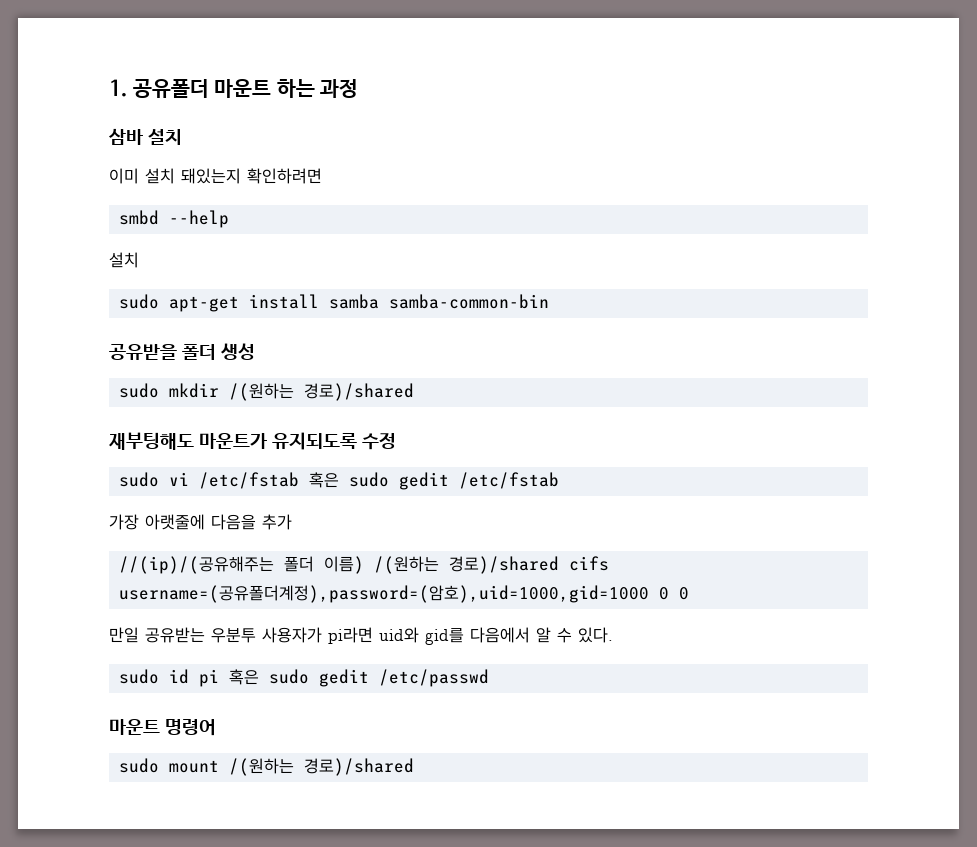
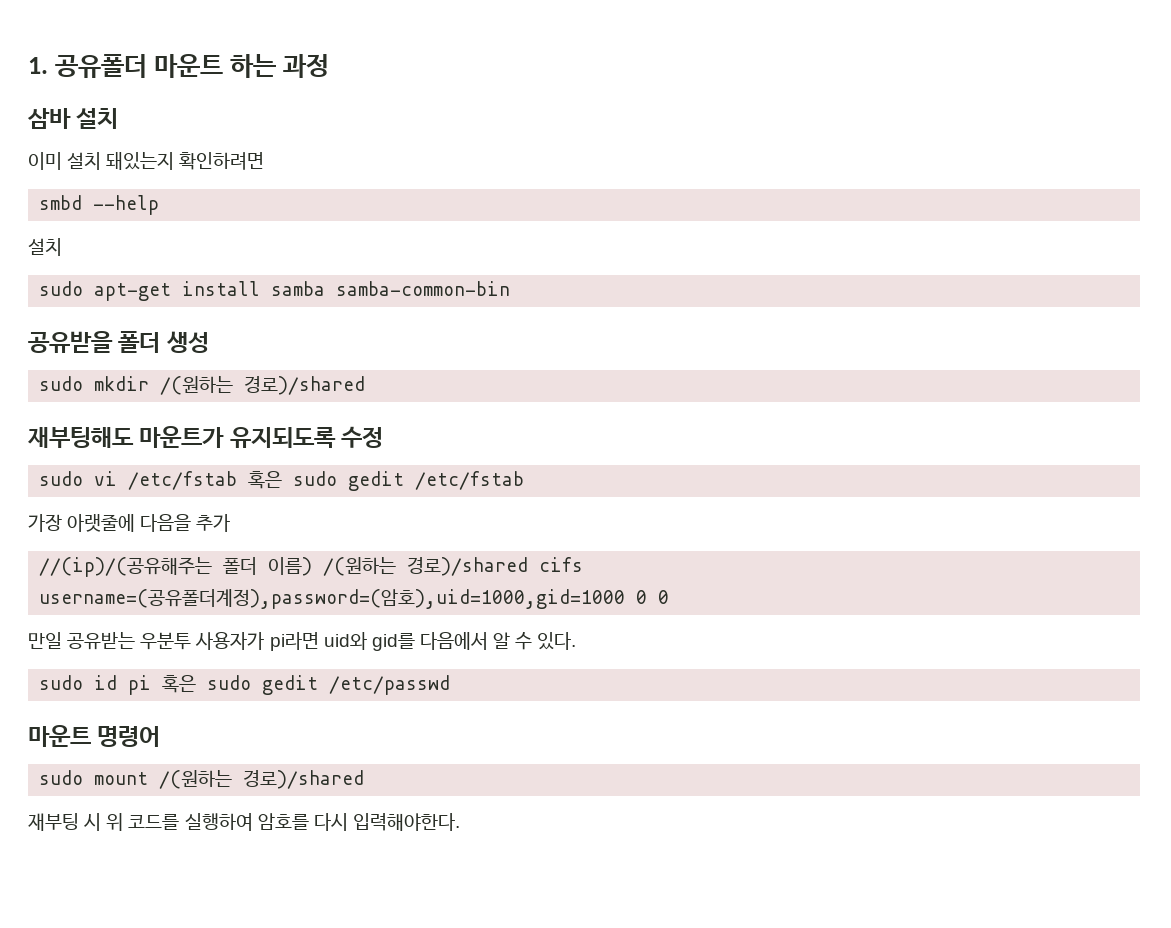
(415, 767) none -> [28,813,460,831] // 재부팅 시 위 코드를 실행하여 암호를 다시 입력해야한다.

